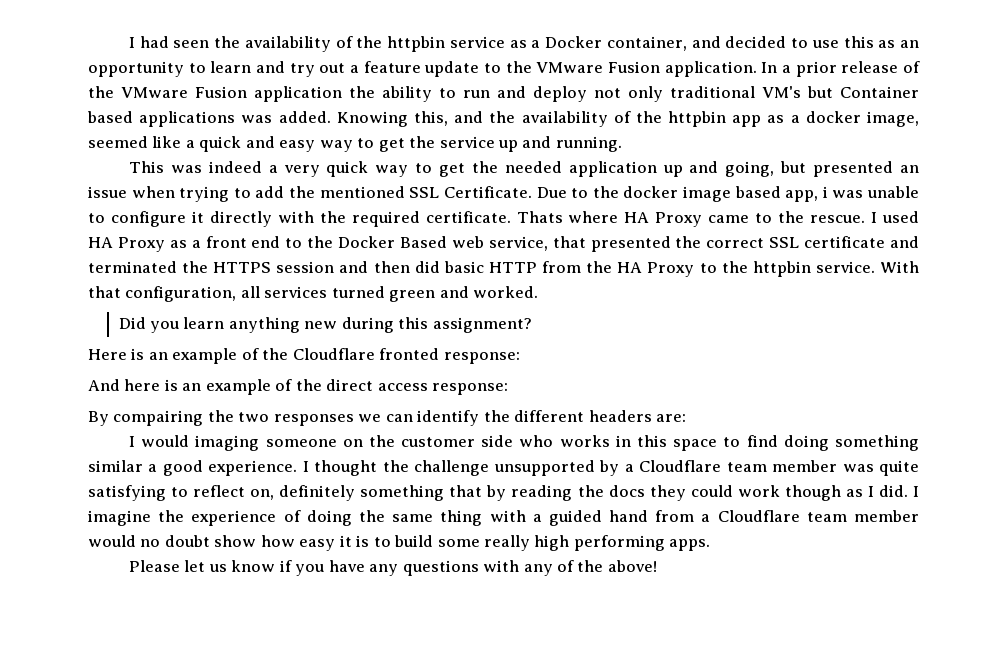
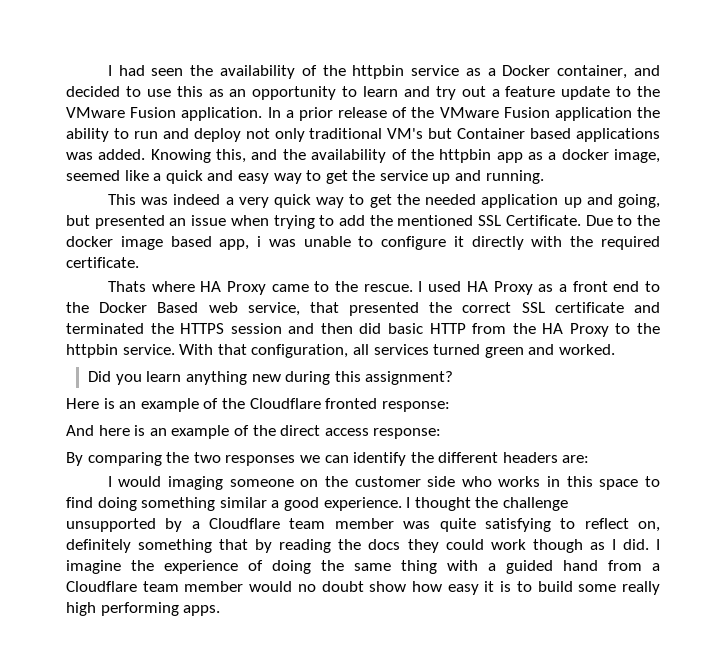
(511, 217) none -> (139, 262) //
[113,410,204,426] compairing -> [87,452,162,466] comparing
[128,560,657,576] // Please let us know if you have any questions with any of the above! -> (221, 610) none

